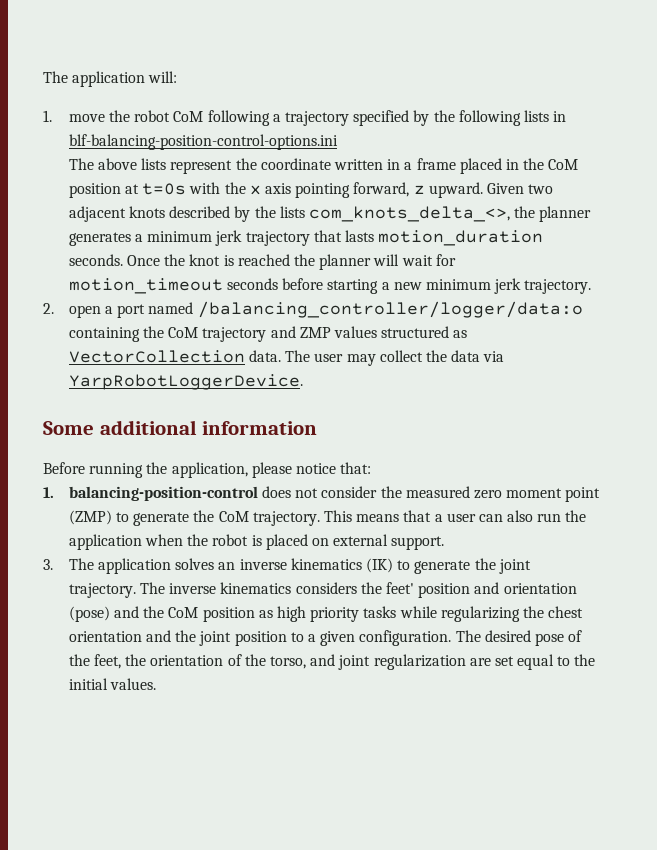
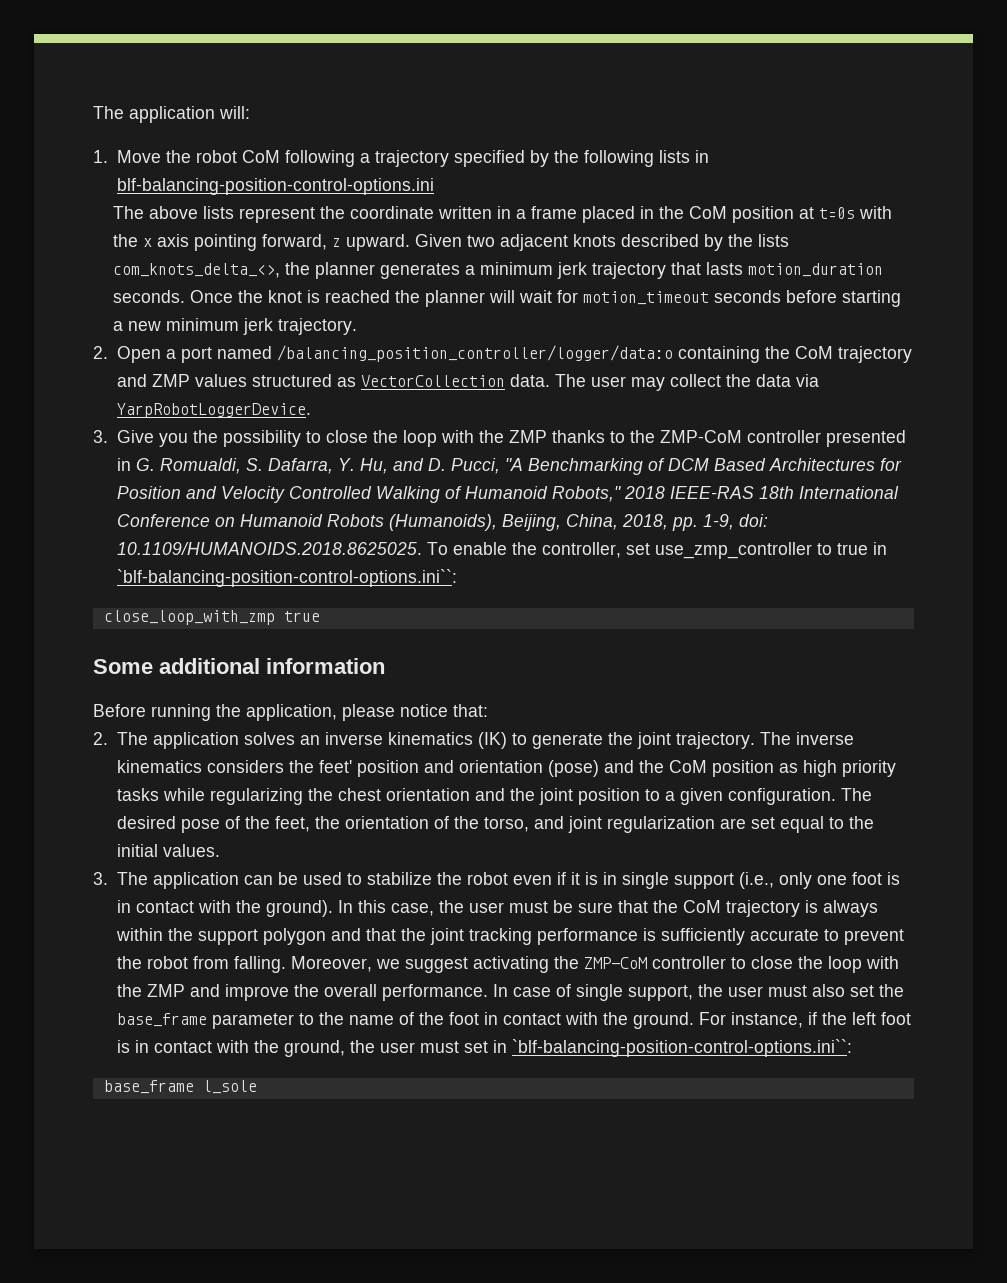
[68,114,105,122] move -> [116,150,161,163] Move
[68,305,101,318] open -> [116,346,161,363] Open
[197,301,583,318] /balancing_controller/logger/data:o -> [276,345,673,362] /balancing_position_controller/logger/data:o
(303, 382) none -> [93,430,906,447] [116,458,902,475] [116,486,899,503] [116,514,768,531] [116,542,887,559] [116,569,457,587] [103,610,320,625] // 3. Give you the possibility to close the loop with the ZMP thanks to the ZMP-CoM controller presented in G. Romualdi, S. Dafarra, Y. Hu, and D. Pucci, "A Benchmarking of DCM Based Architectures for Position and Velocity Controlled Walking of Humanoid Robots," 2018 IEEE-RAS 18th International Conference on Humanoid Robots (Humanoids), Beijing, China, 2018, pp. 1-9, doi: 10.1109/HUMANOIDS.2018.8625025. To enable the controller, set use_zmp_controller to true in `blf-balancing-position-control-options.ini``: // close_loop_with_zmp true
[43,486,601,502] [68,510,587,526] [68,534,445,550] [43,559,53,570] 1. balancing-position-control does not consider the measured zero moment point (ZMP) to generate the CoM trajectory. This means that a user can also run the application when the robot is placed on external support. // 3. -> [93,732,108,745] 2.
(157, 684) none -> [93,872,900,889] [116,900,878,917] [115,928,904,945] [116,956,899,973] [116,984,904,1001] [116,1012,911,1029] [116,1039,852,1057] [103,1080,257,1094] // 3. The application can be used to stabilize the robot even if it is in single support (i.e., only one foot is in contact with the ground). In this case, the user must be sure that the CoM trajectory is always within the support polygon and that the joint tracking performance is sufficiently accurate to prevent the robot from falling. Moreover, we suggest activating the ZMP-CoM controller to close the loop with the ZMP and improve the overall performance. In case of single support, the user must also set the base_frame parameter to the name of the foot in contact with the ground. For instance, if the left foot is in contact with the ground, the user must set in `blf-balancing-position-control-options.ini``: // base_frame l_sole

